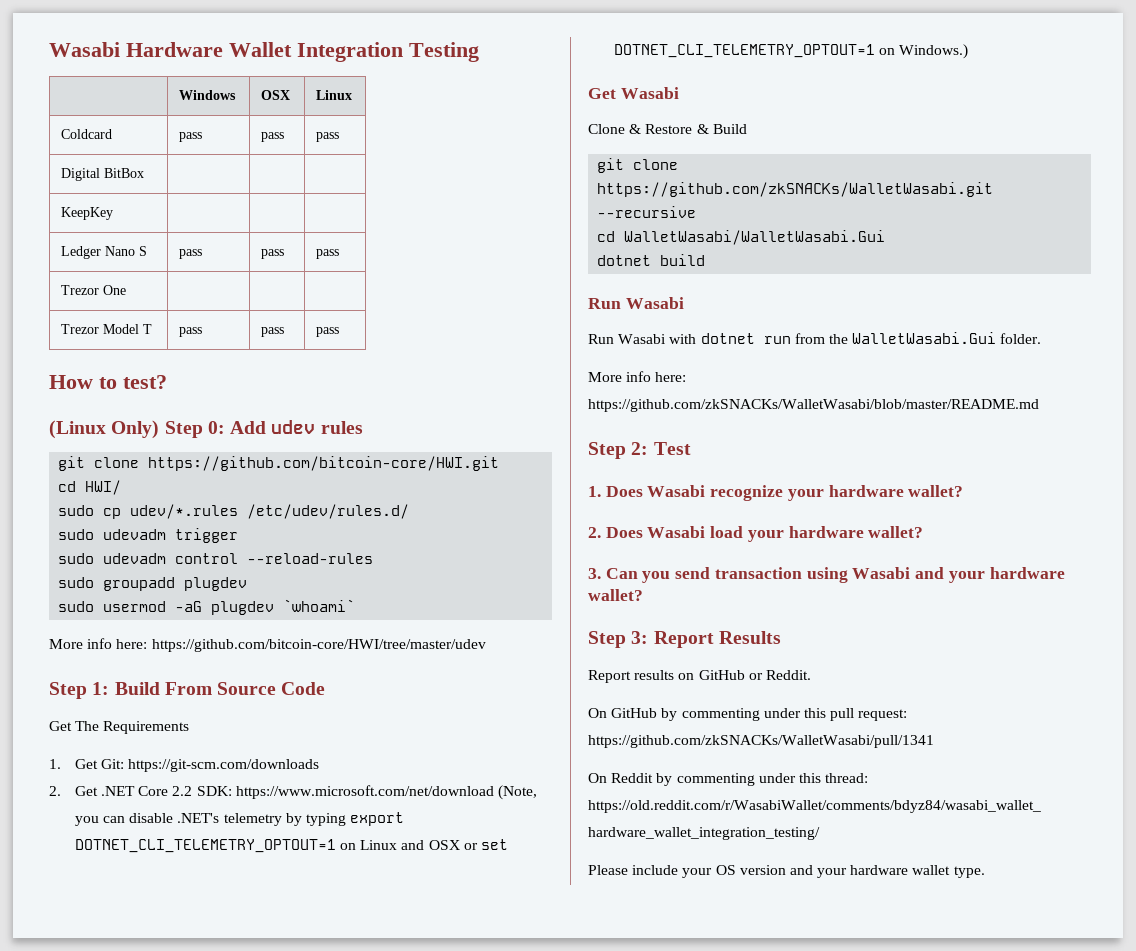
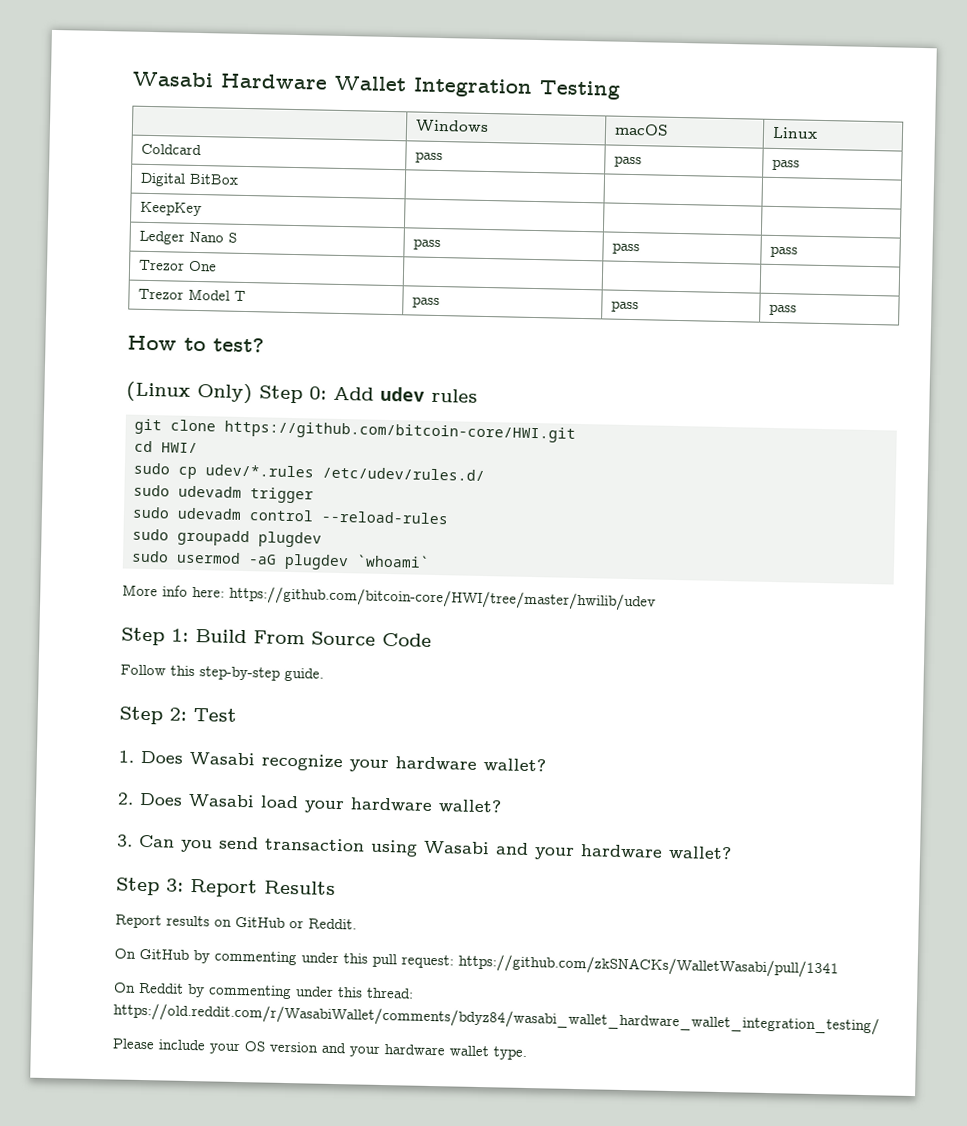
[261,90,291,100] OSX -> [613,123,669,136] macOS
[151,639,486,652] https://github.com/bitcoin-core/HWI/tree/master/udev -> [229,585,656,612] https://github.com/bitcoin-core/HWI/tree/master/hwilib/udev
[49,721,190,734] [49,759,320,772] [49,785,537,800] [74,812,405,826] [74,839,508,853] [613,44,969,59] [588,87,679,99] [588,124,747,134] [597,158,679,173] [597,182,994,197] [597,206,697,218] [597,230,886,245] [597,254,706,266] [588,297,684,309] [588,332,1042,344] [588,371,687,382] [588,399,1039,412] Get The Requirements // 1. Get Git: https://git-scm.com/downloads // 2. Get .NET Core 2.2 SDK: https://www.microsoft.com/net/download (Note, you can disable .NET's telemetry by typing export DOTNET_CLI_TELEMETRY_OPTOUT=1 on Linux and OSX or set DOTNET_CLI_TELEMETRY_OPTOUT=1 on Windows.) // Get Wasabi // Clone & Restore & Build // git clone https://github.com/zkSNACKs/WalletWasabi.git --recursive // cd WalletWasabi/WalletWasabi.Gui // dotnet build // Run Wasabi // Run Wasabi with dotnet run from the WalletWasabi.Gui folder. // More info here: https://github.com/zkSNACKs/WalletWasabi/blob/master/README.md -> [120,664,324,682] Follow this step-by-step guide.

